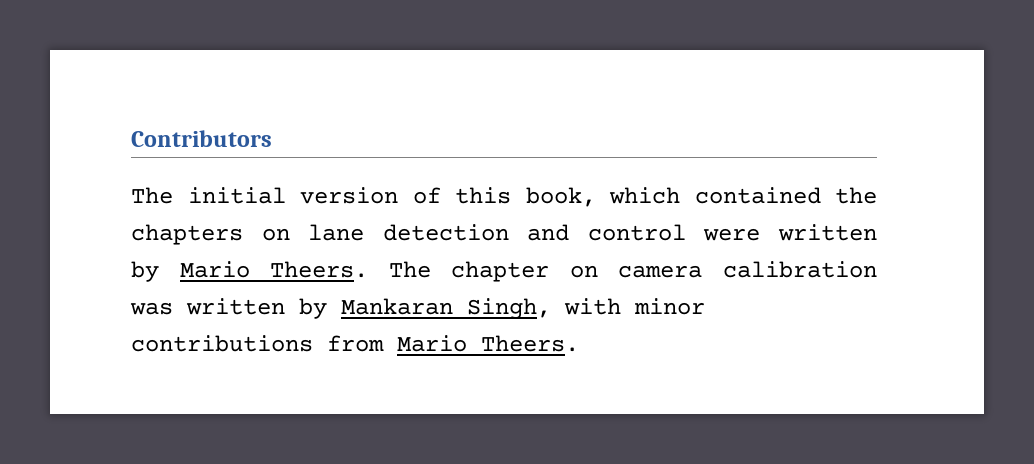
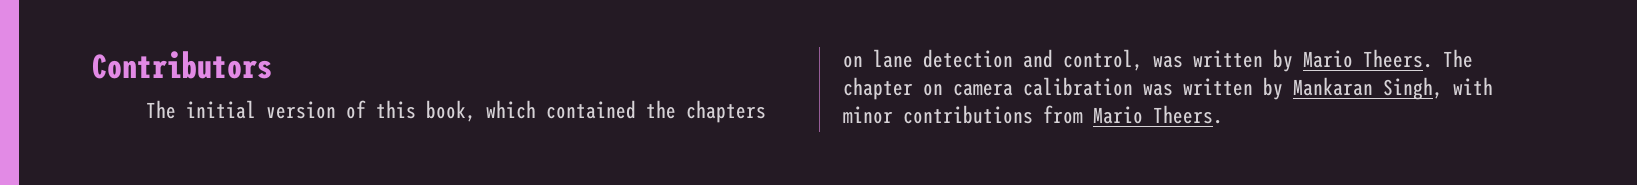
[587,224,761,241] control were -> [1063,49,1183,71] control, was

